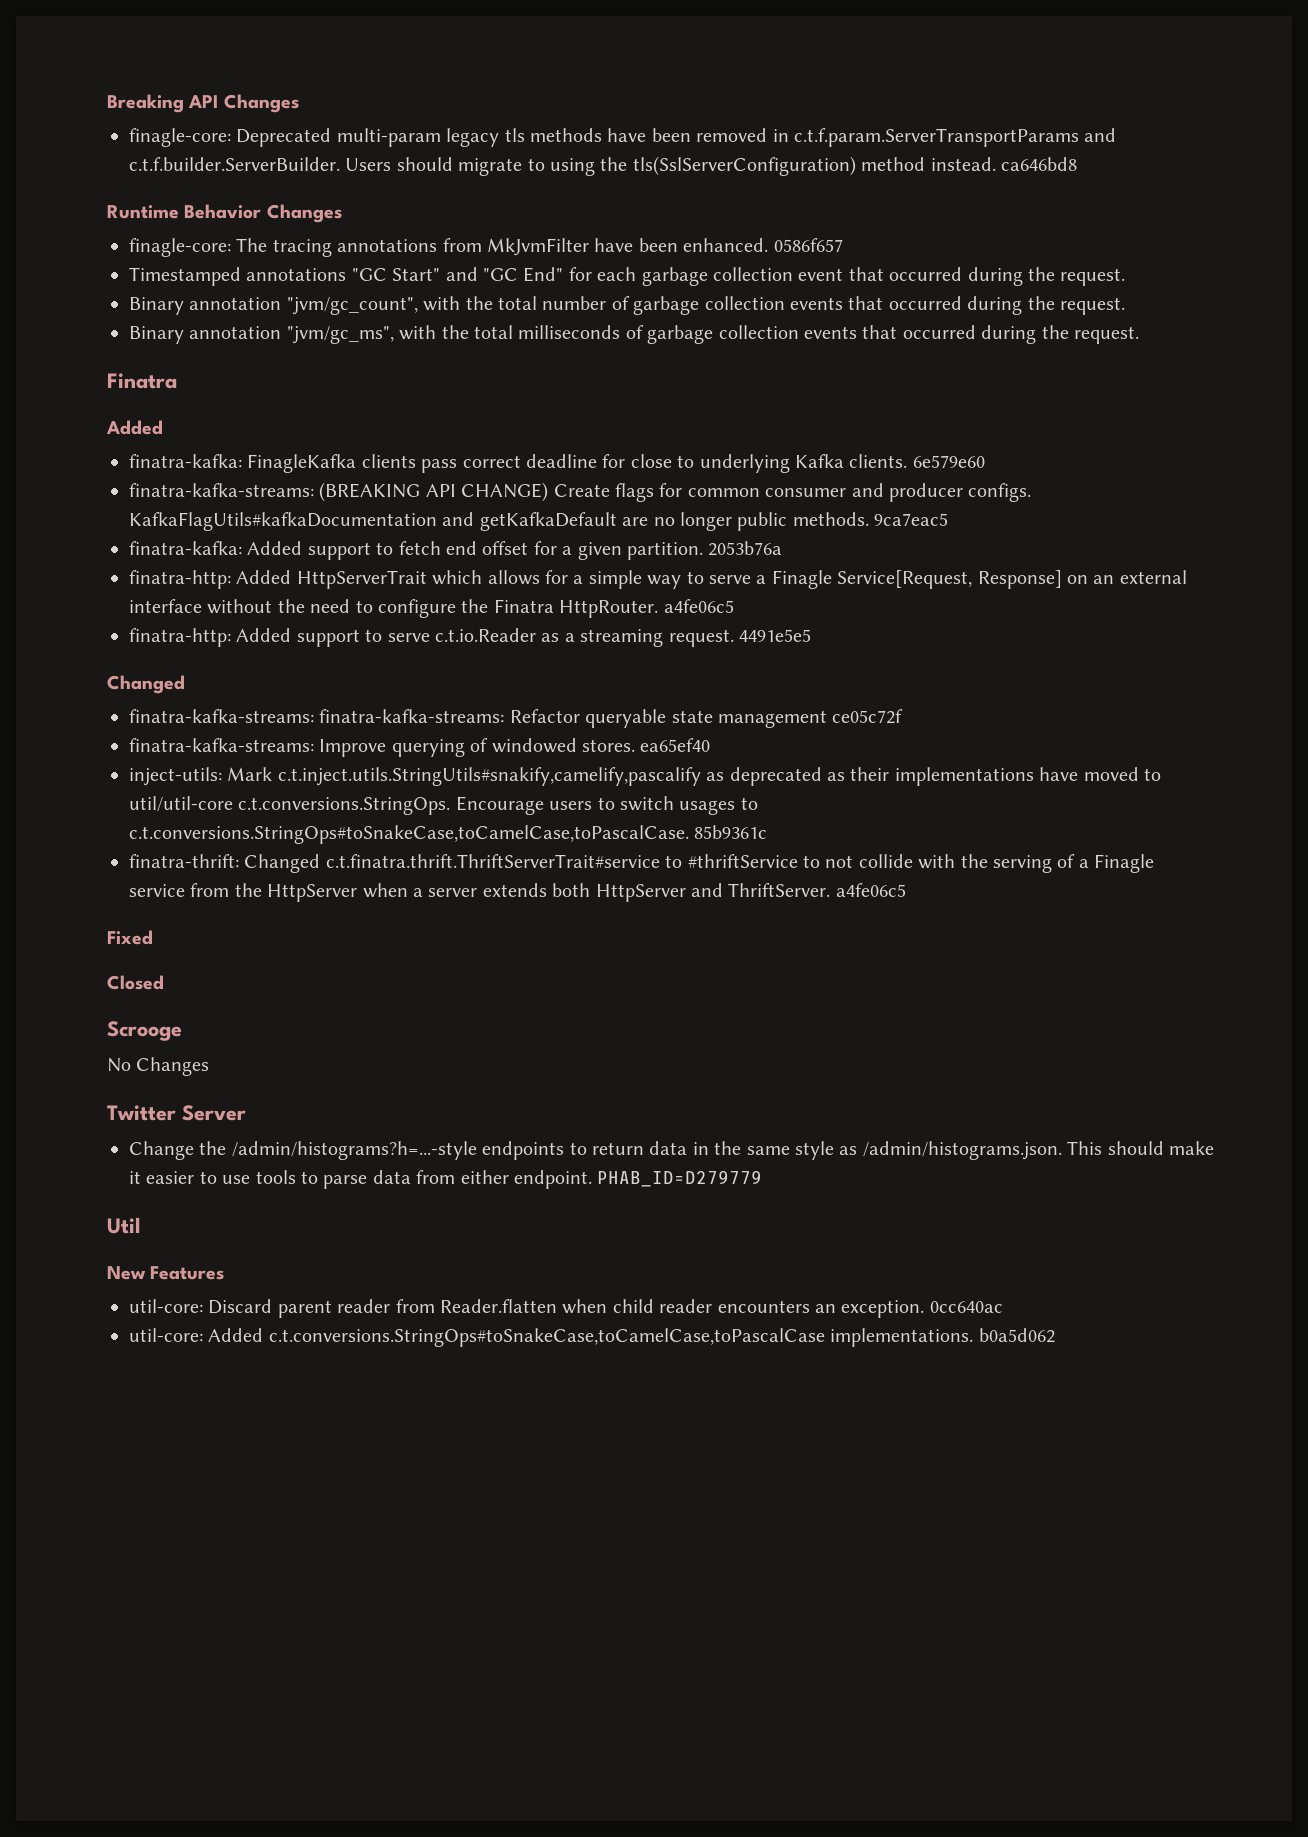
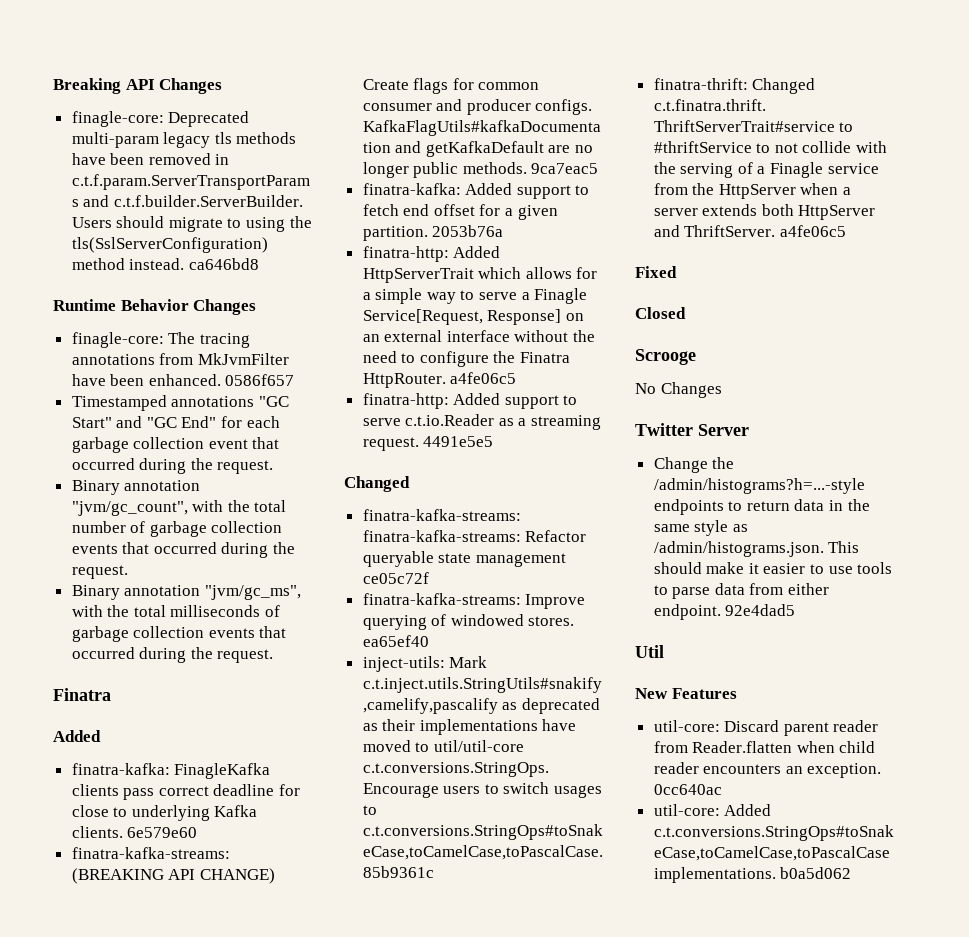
[597,1170,763,1187] PHAB_ID=D279779 -> [725,604,796,616] 92e4dad5

